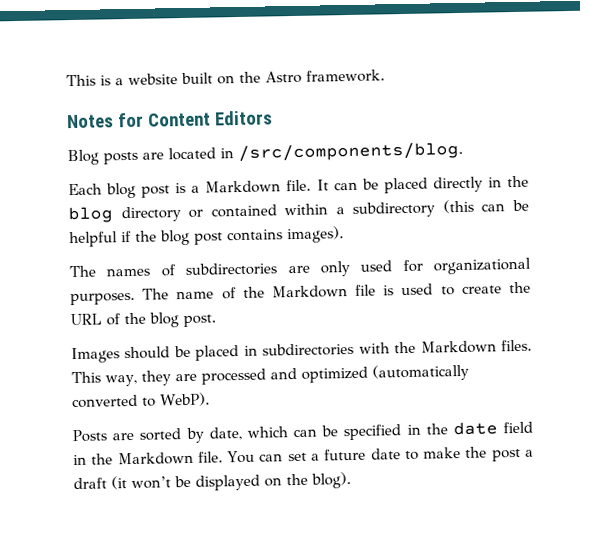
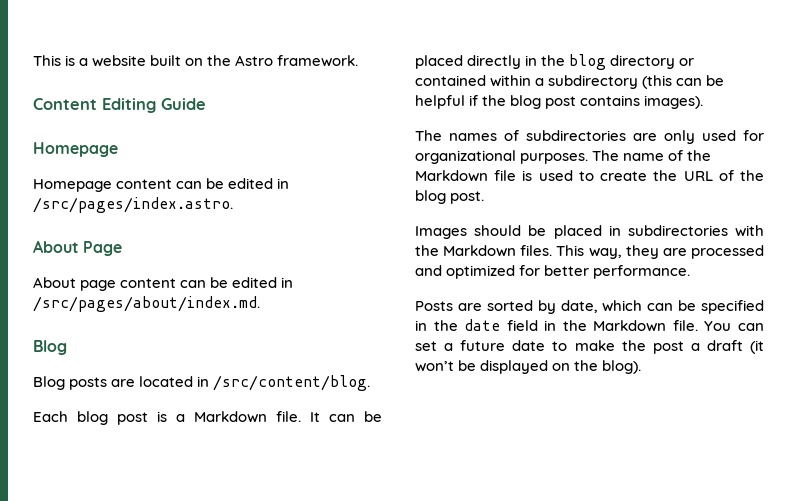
[66,110,273,129] Notes for Content Editors -> [33,98,206,113] [33,142,118,157] [33,178,290,192] [33,197,233,213] [33,240,123,256] [33,277,294,291] [33,296,260,312] [33,340,67,355] Content Editing Guide // Homepage // Homepage content can be edited in /src/pages/index.astro. // About Page // About page content can be edited in /src/pages/about/index.md. // Blog
[238,141,463,162] /src/components/blog. -> [213,375,371,391] /src/content/blog.
[371,363,469,382] [72,392,210,409] (automatically converted to WebP). -> [519,265,691,279] for better performance.

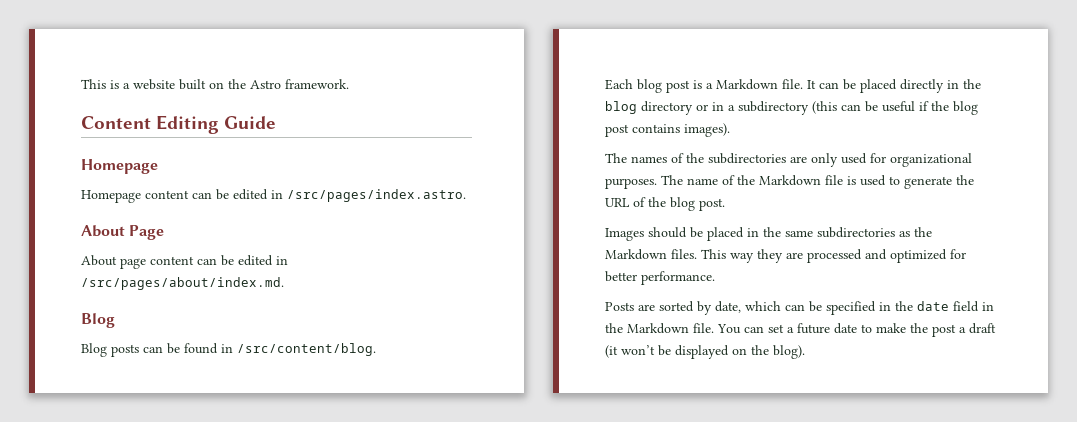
[111,376,194,387] are located -> [143,343,218,354] can be found
[415,75,532,87] contained within -> [712,102,724,111] in
[415,95,465,109] helpful -> [882,101,915,112] useful
(519, 135) none -> [686,153,704,163] the
[600,171,648,181] create -> [904,176,952,189] generate
[627,225,764,237] subdirectories with -> [763,227,910,238] the same subdirectories as
[588,248,622,259] way, -> [730,253,754,263] way

